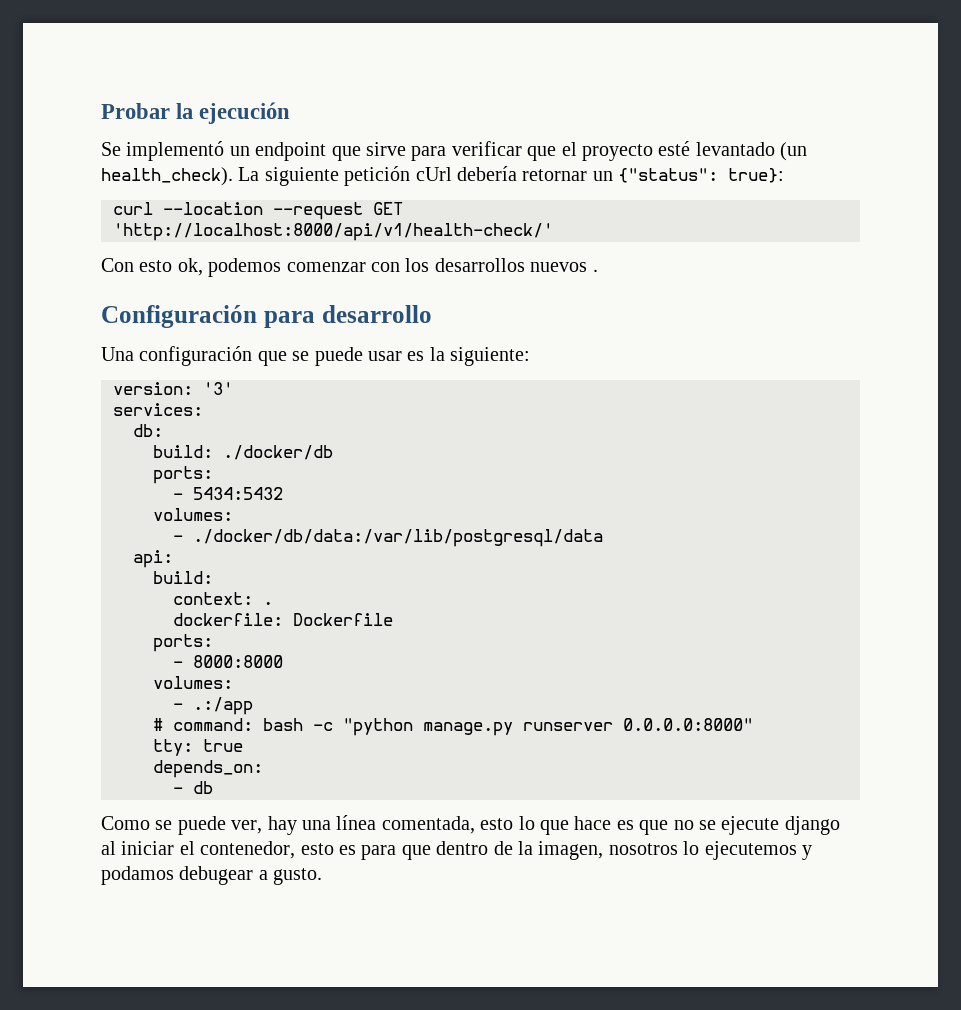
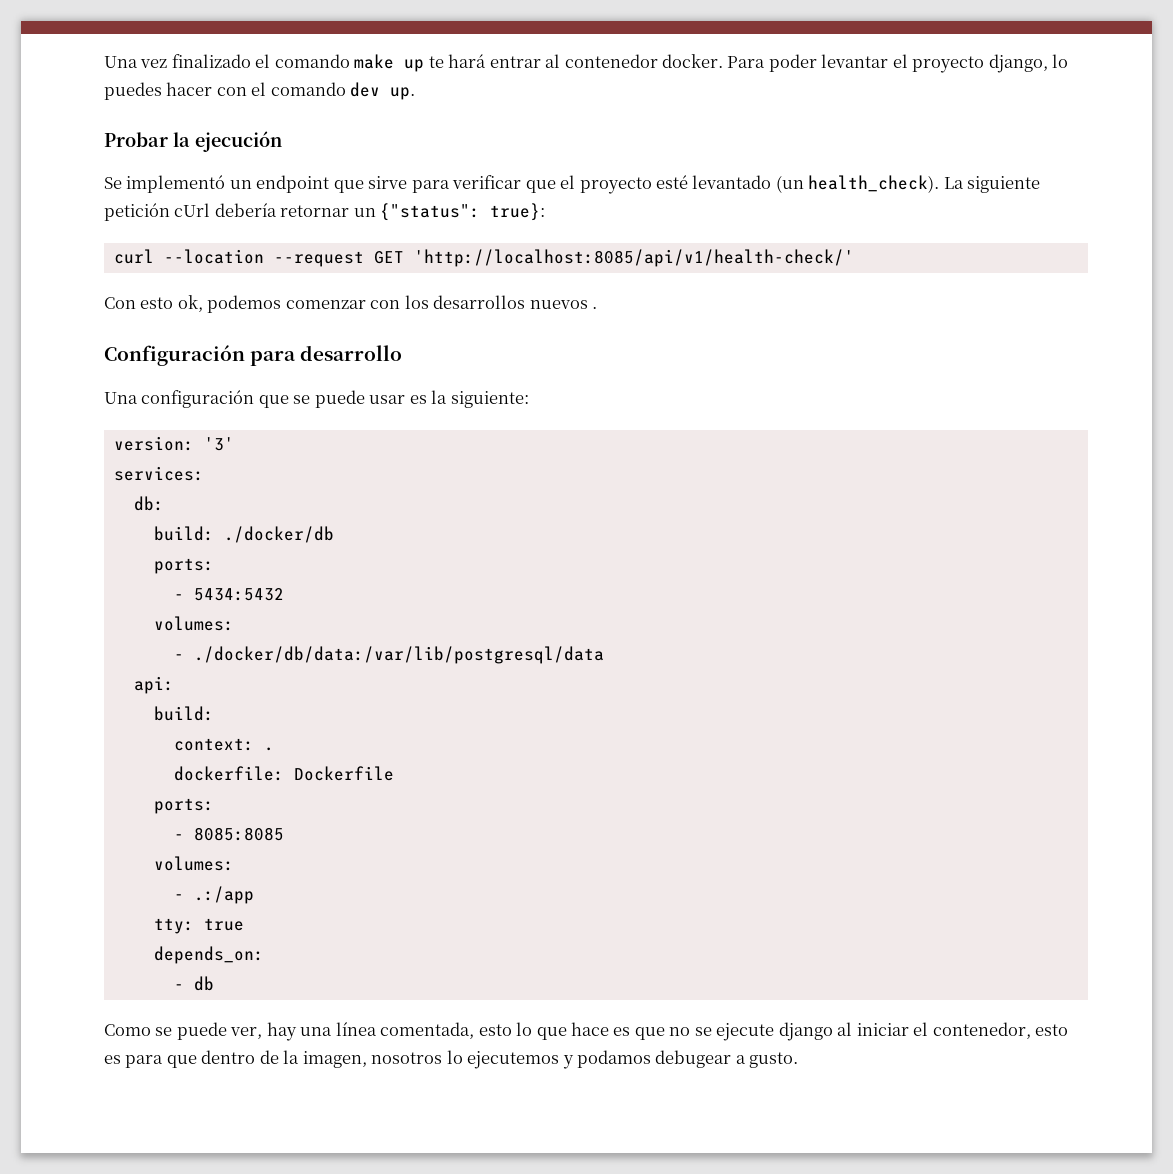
(101, 111) none -> [104,54,1069,73] [104,82,416,100] Una vez finalizado el comando make up te hará entrar al contenedor docker. Para poder levantar el proyecto django, lo puedes hacer con el comando dev up. //
[113,223,553,241] 'http://localhost:8000/api/v1/health-check/' -> [413,249,854,267] 'http://localhost:8085/api/v1/health-check/'
[193,655,283,668] 8000:8000 -> [193,827,284,841] 8085:8085
[153,718,753,736] // # command: bash -c "python manage.py runserver 0.0.0.0:8000" -> (254, 895) none

